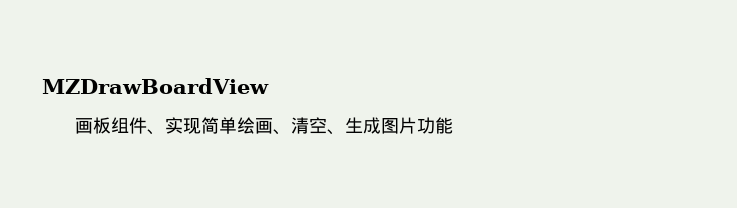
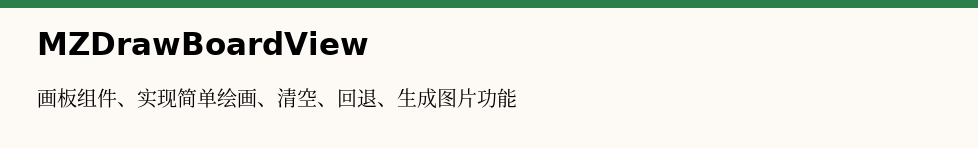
(345, 132) none -> [337,89,397,108] 回退、

